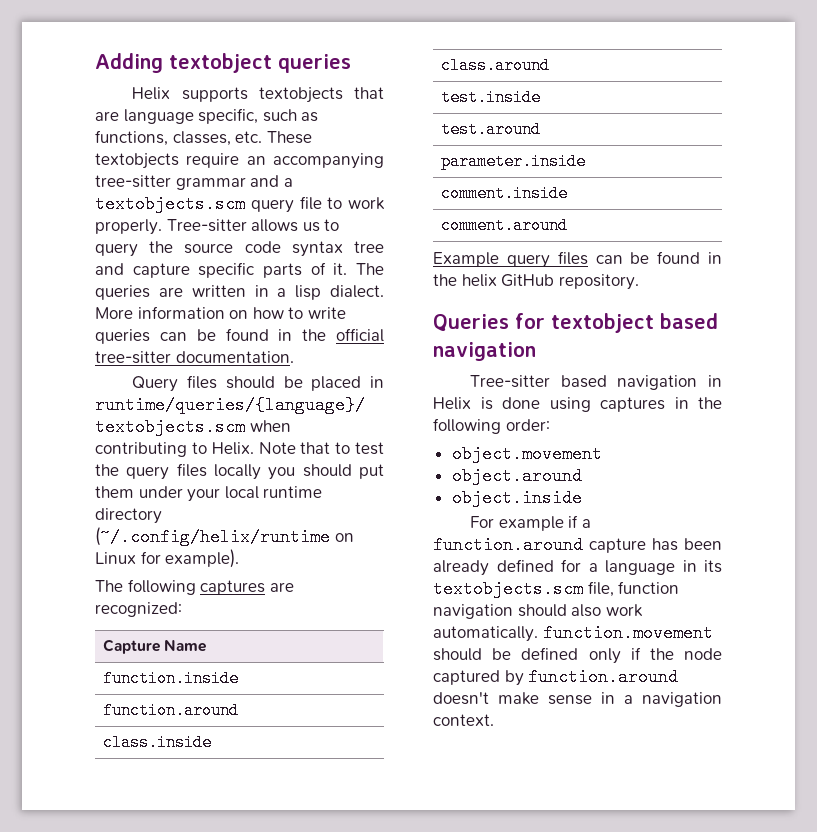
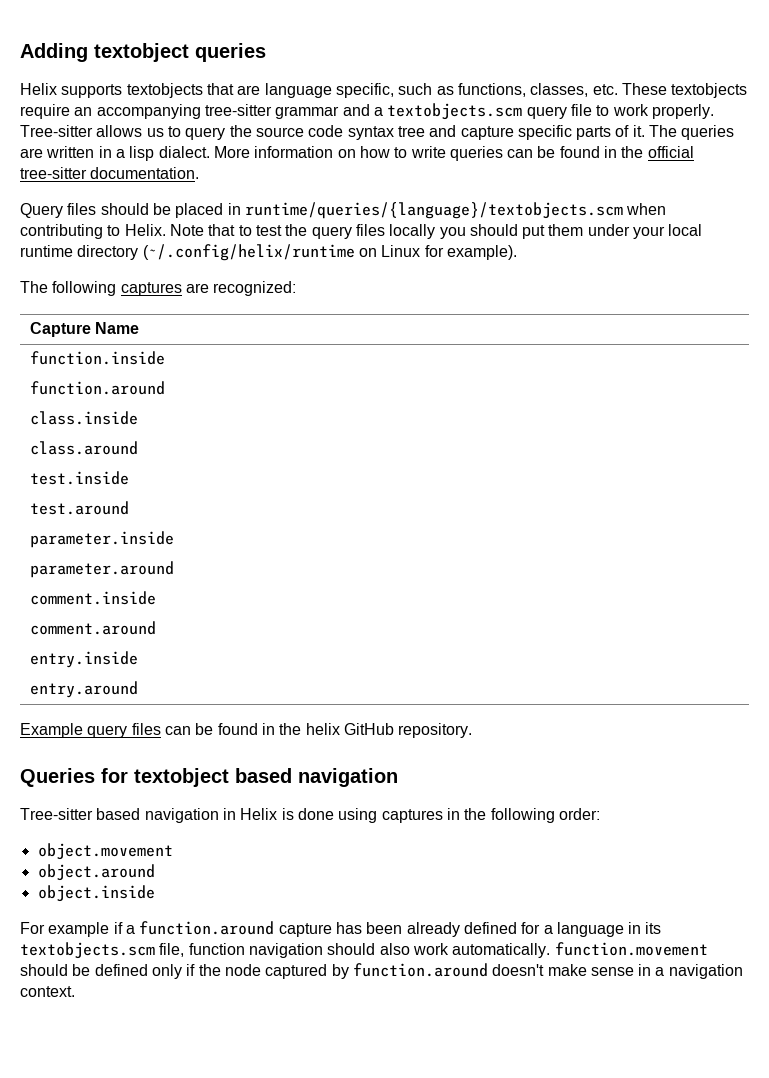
(586, 161) none -> [29,561,174,578] // parameter.around
(568, 225) none -> [29,651,138,668] [29,681,138,698] // entry.inside // entry.around

